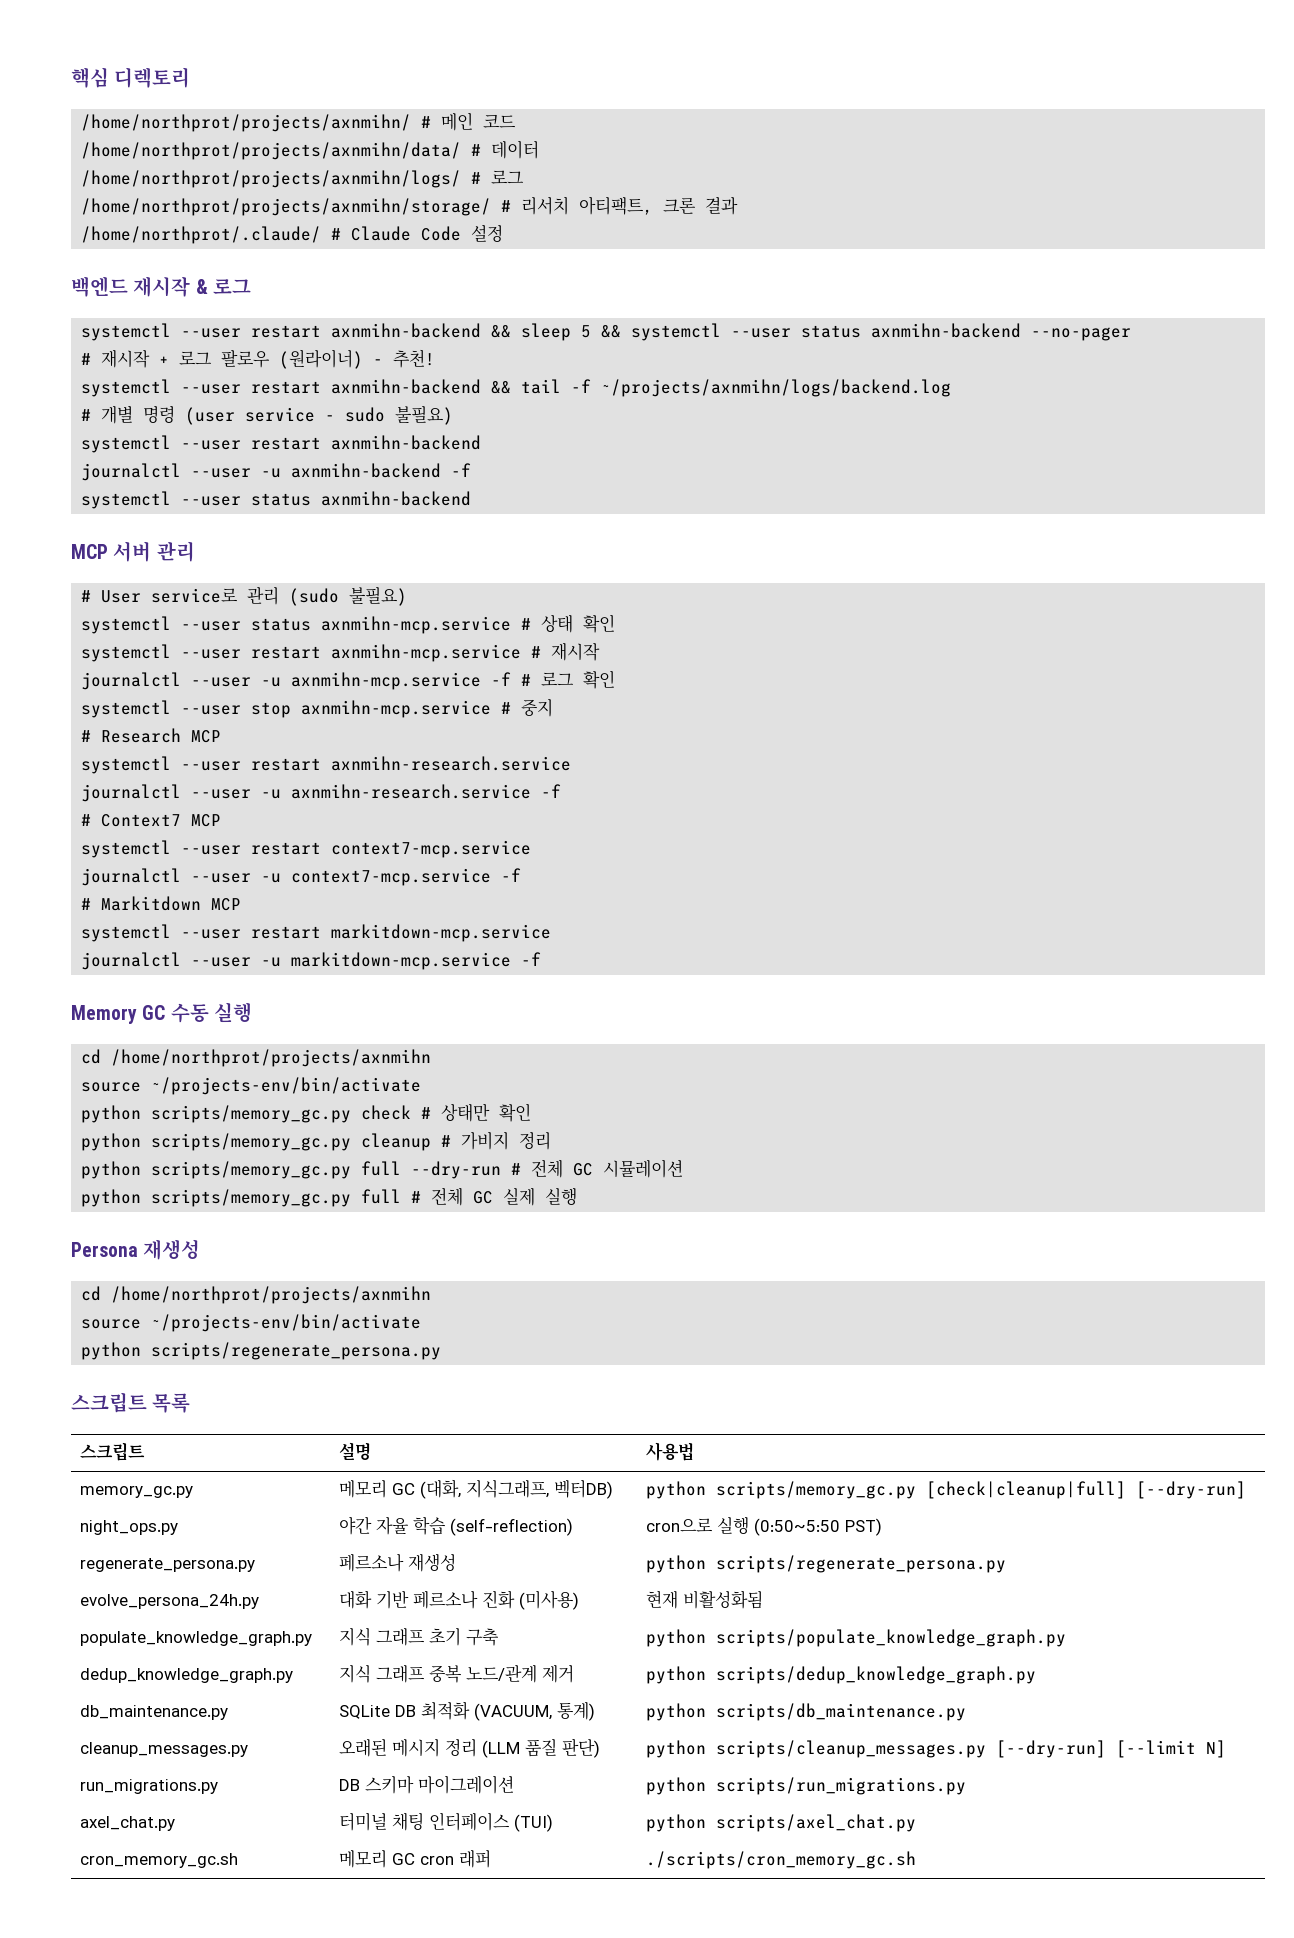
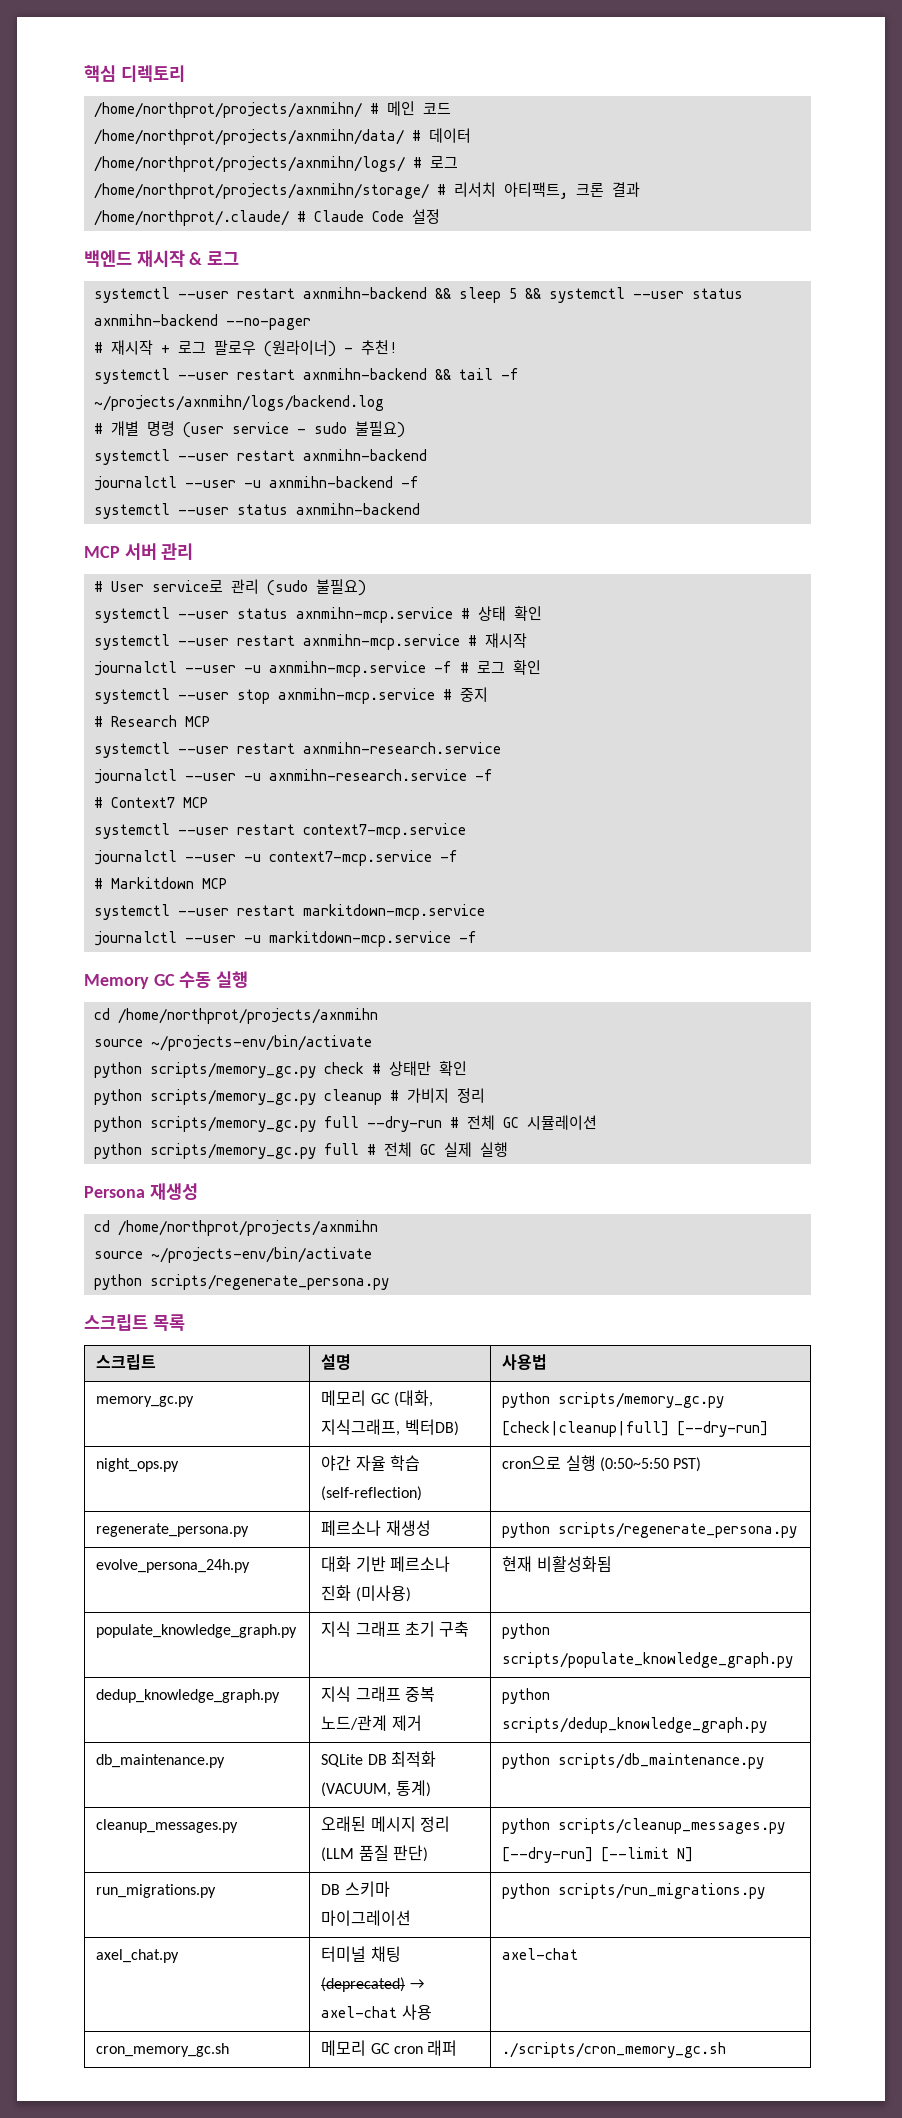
[429,1812,554,1832] [646,1814,917,1832] 인터페이스 (TUI) | python scripts/axel_chat.py -> [321,1977,424,1992] [321,2004,432,2020] [502,1948,579,1960] (deprecated) → axel-chat 사용 | axel-chat

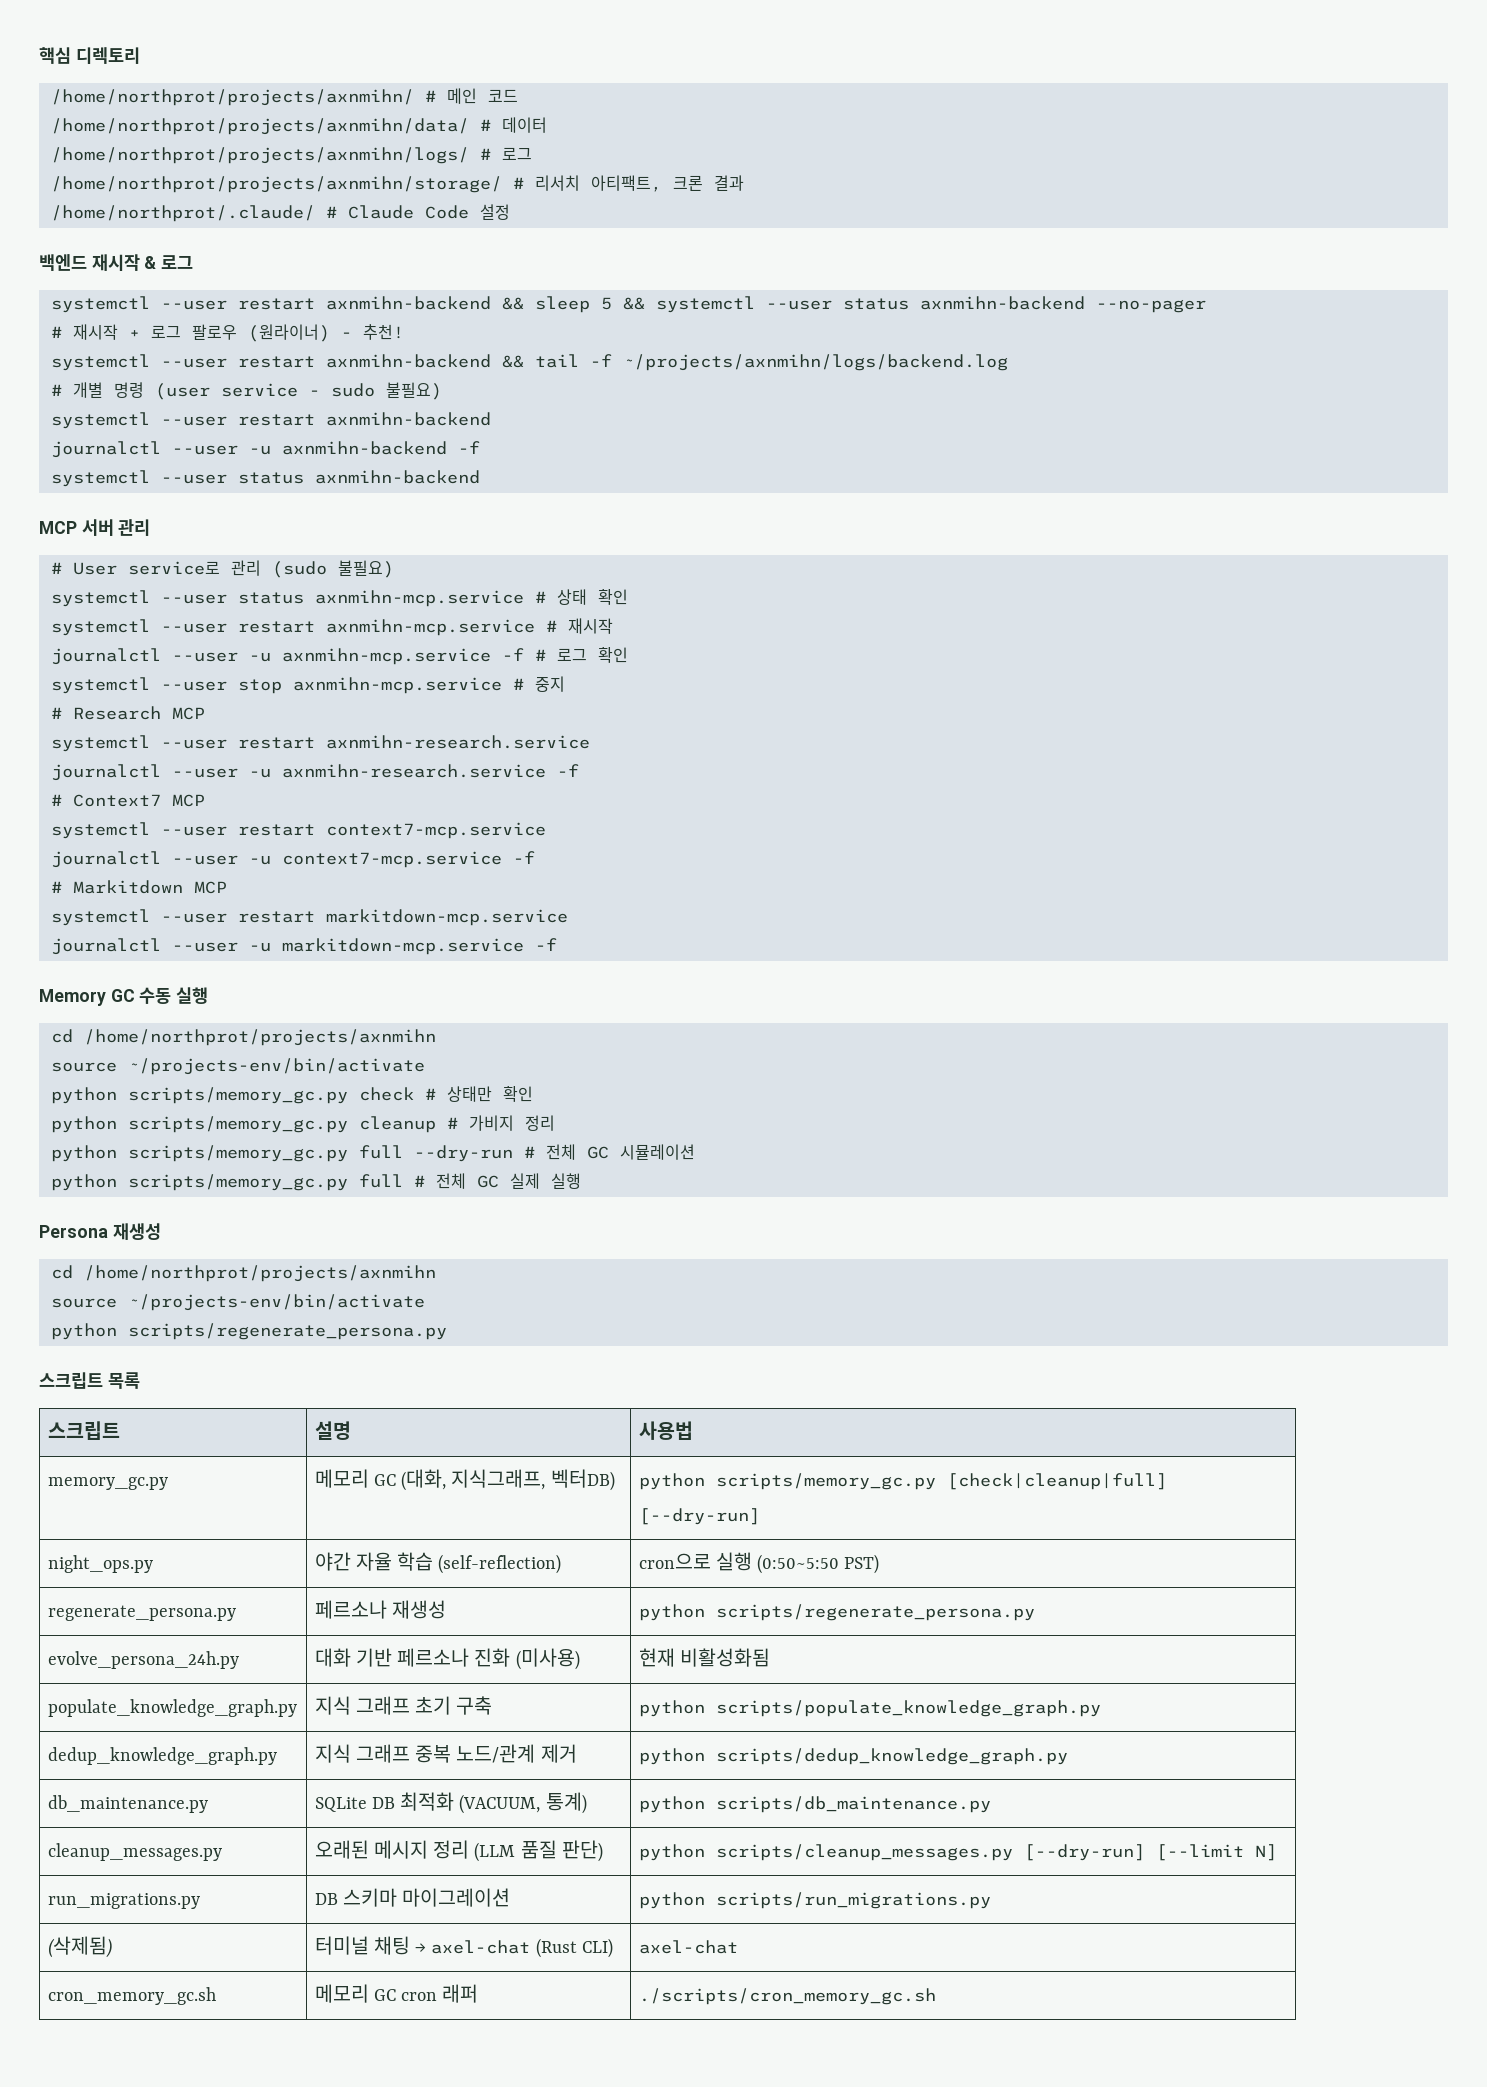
[96,1949,180,1963] axel_chat.py -> [47,1936,112,1958] (삭제됨)
[321,1977,406,1992] (deprecated) -> (410, 1945) none
[401,2004,432,2020] 사용 -> [535,1938,613,1958] (Rust CLI)

